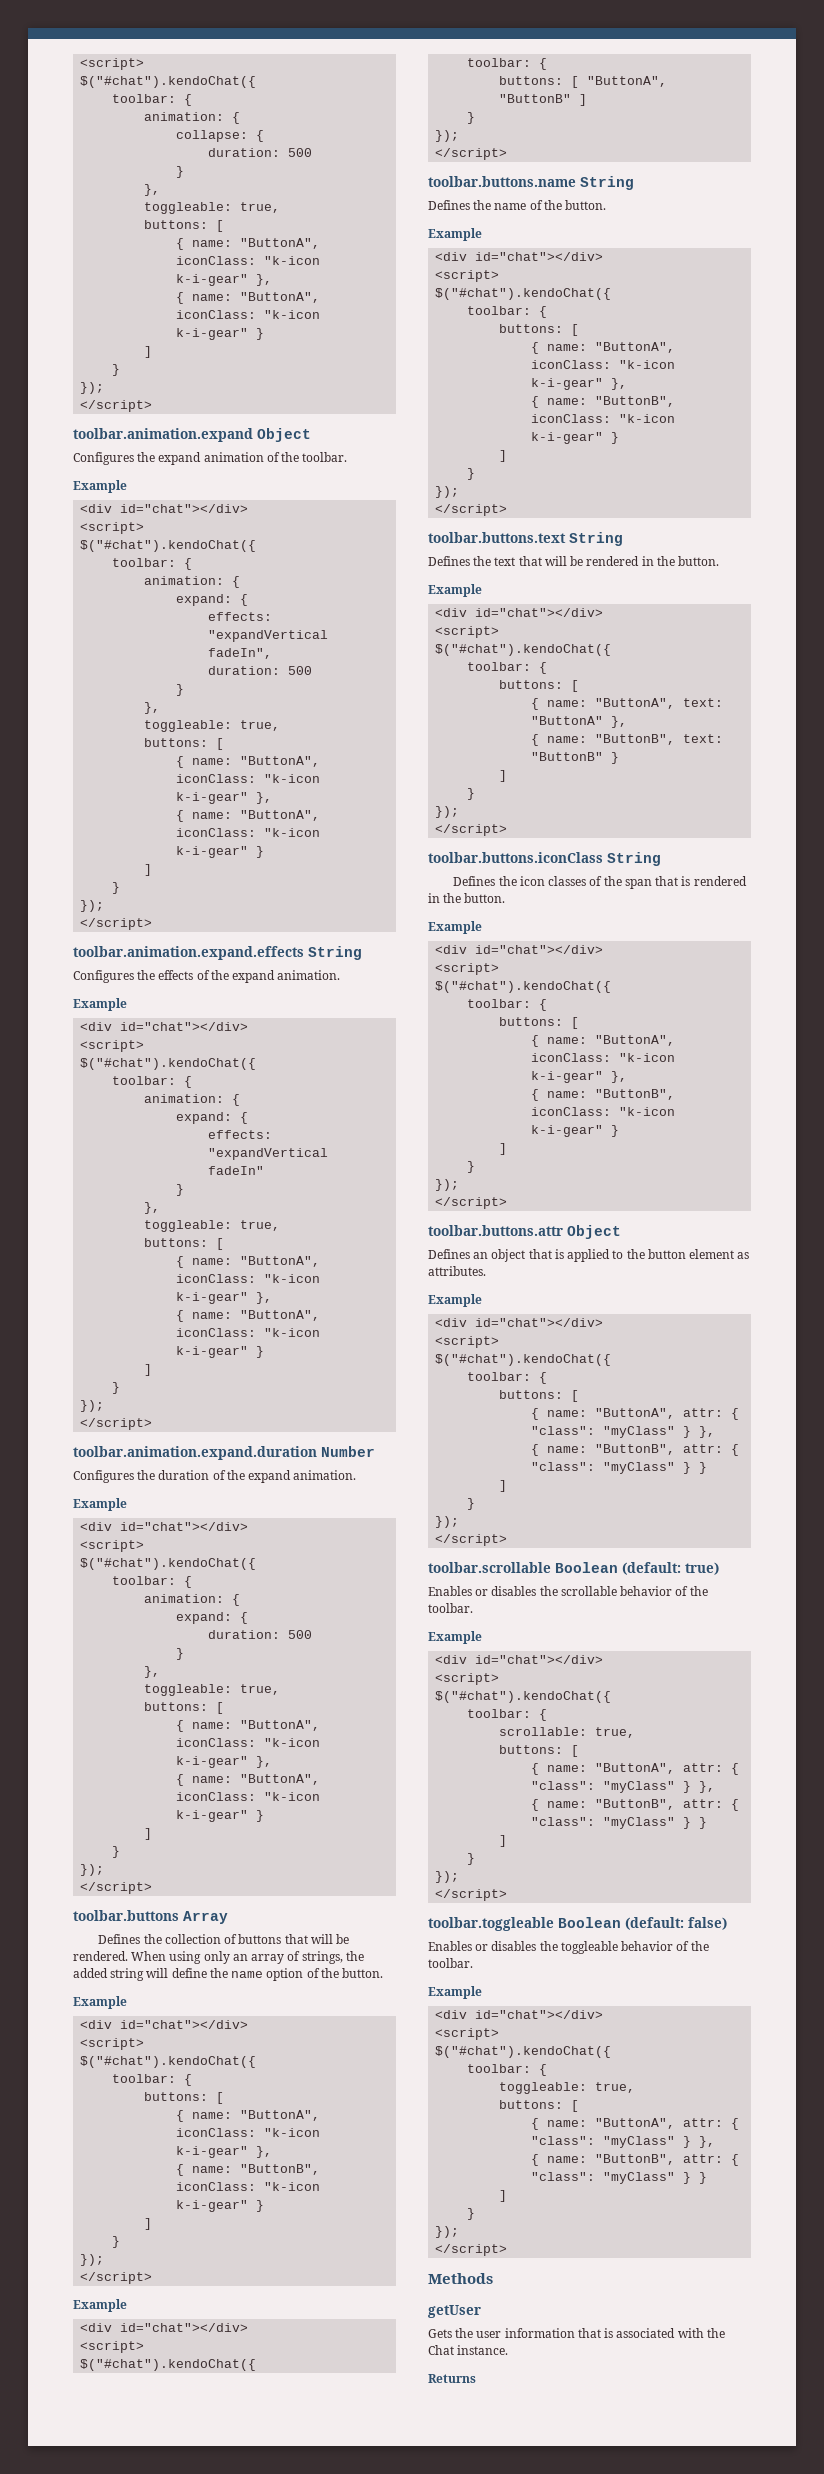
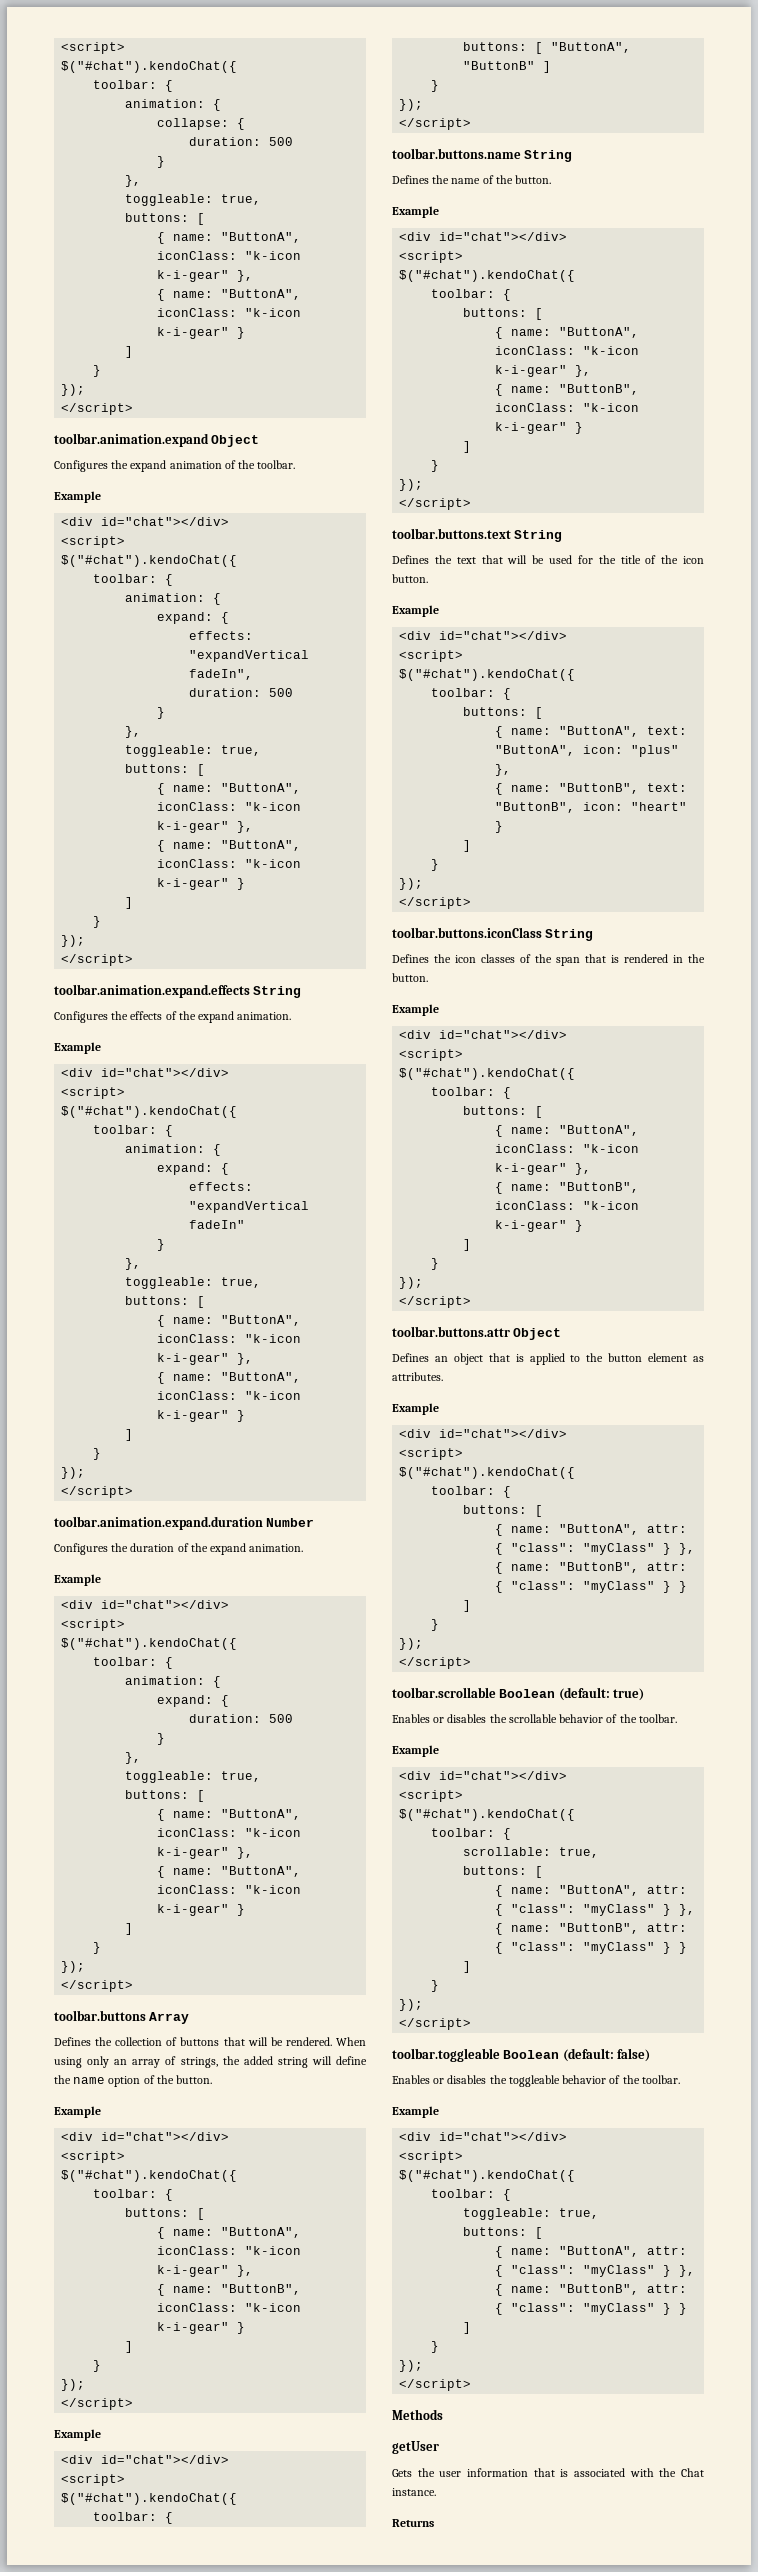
[586,556,675,566] rendered in the -> [549,555,704,564] used for the title of the icon
[531,716,604,725] "ButtonA" -> [495,745,680,757] "ButtonA", icon: "plus"
[531,752,604,761] "ButtonB" -> [495,802,688,813] "ButtonB", icon: "heart"

